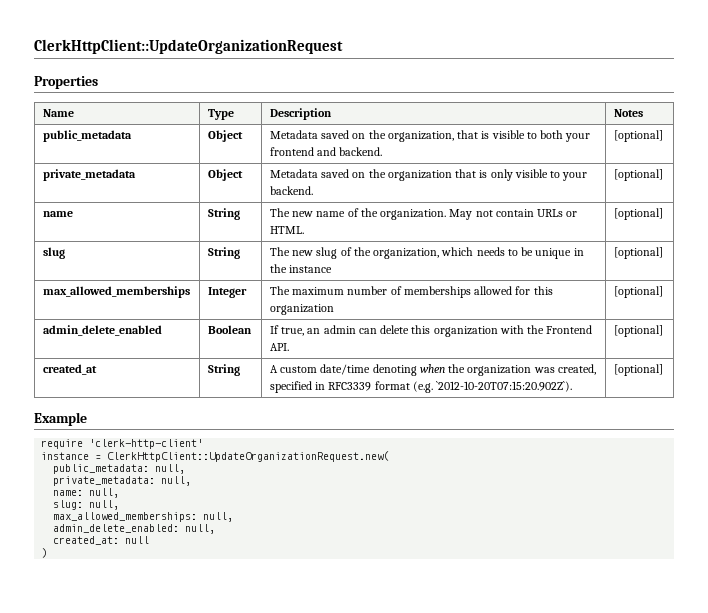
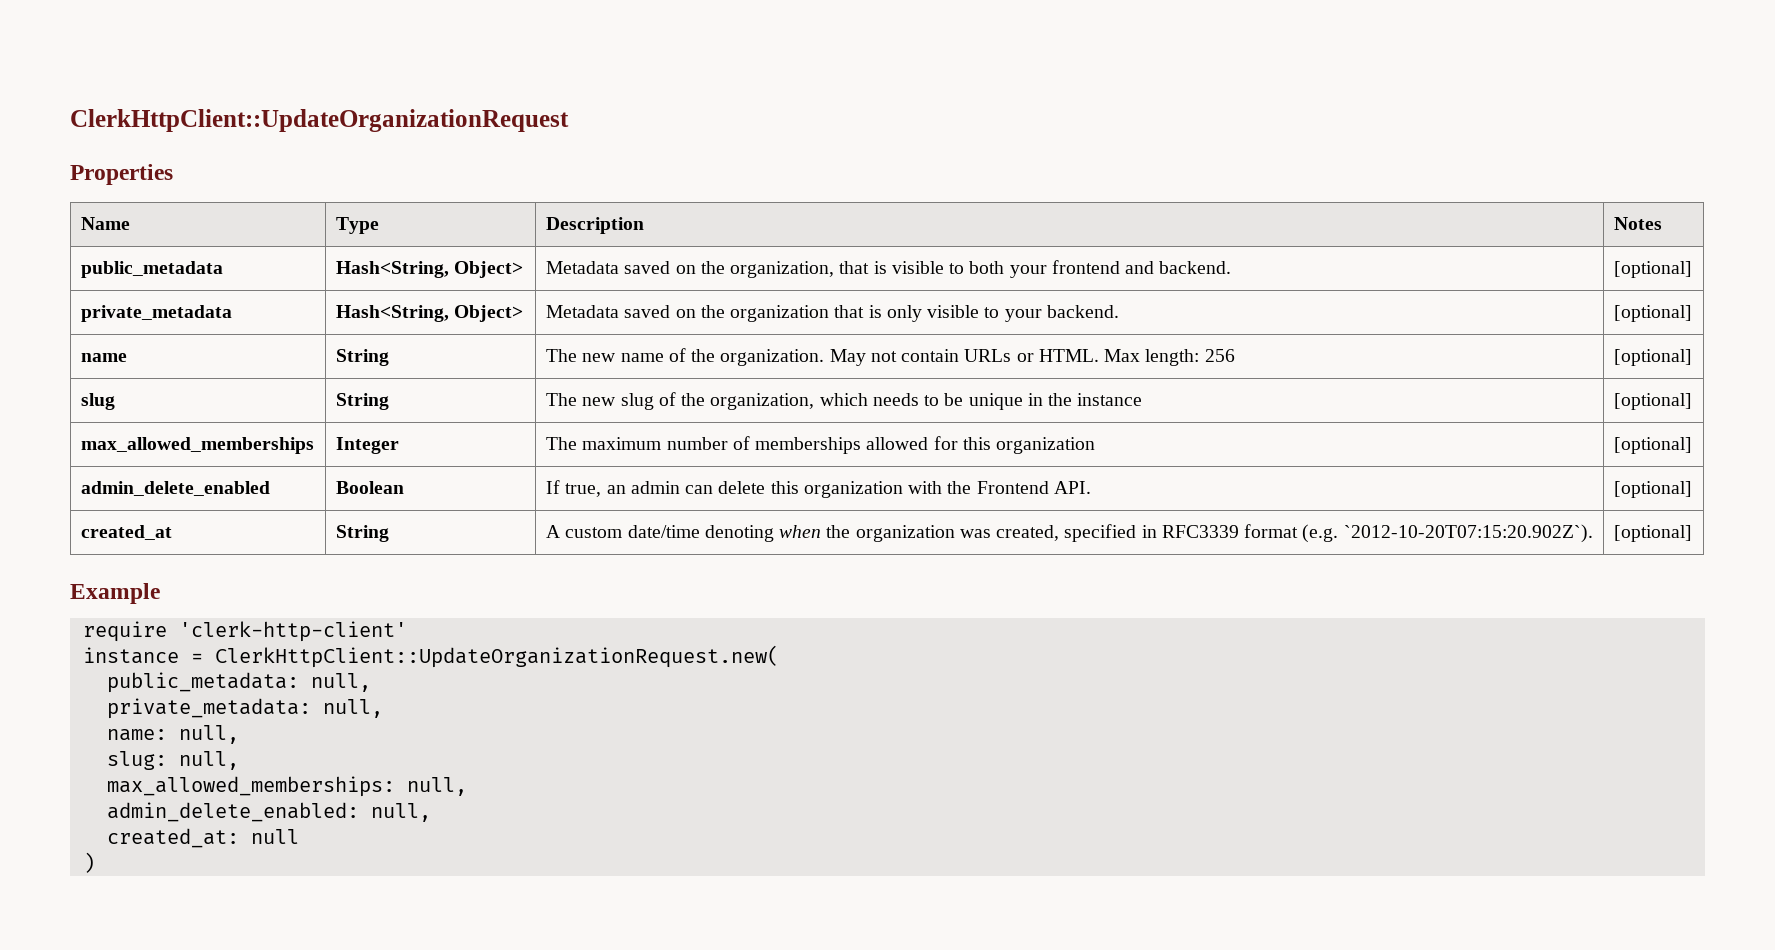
[207,130,243,142] Object -> [335,261,524,278] Hash<String, Object>
[207,169,243,181] Object -> [335,305,524,322] Hash<String, Object>
(304, 230) none -> [1104,349,1235,366] Max length: 256

